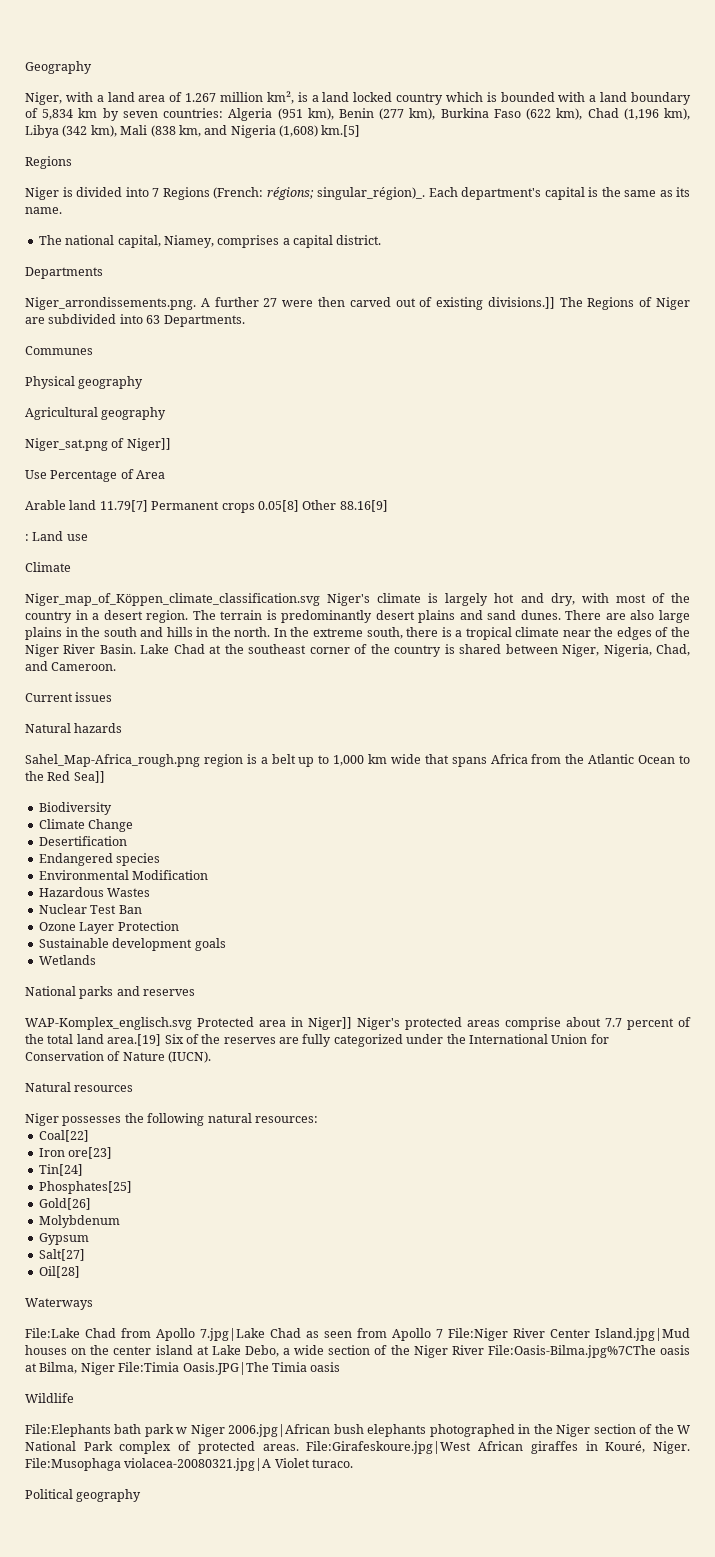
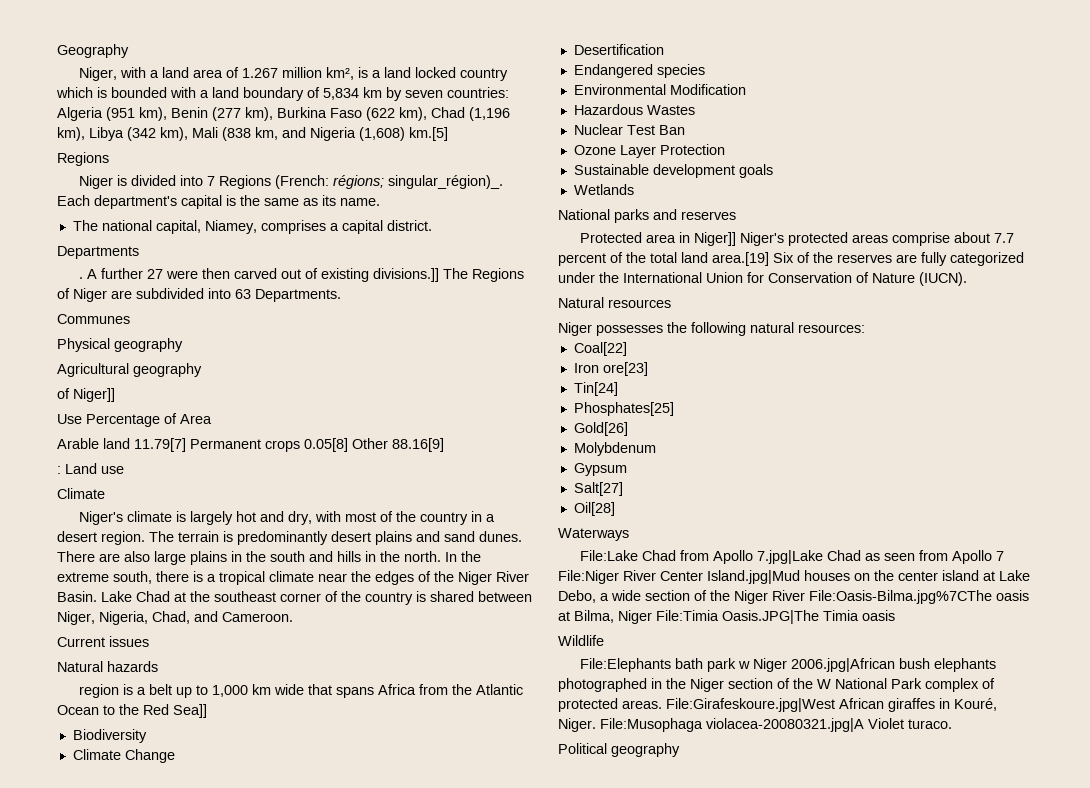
[25,297,196,310] Niger_arrondissements.png. -> [78,277,83,279] .
[25,438,108,451] Niger_sat.png -> (202, 370) none
[25,593,320,606] Niger_map_of_Köppen_climate_classification.svg -> (105, 493) none
[25,754,200,767] Sahel_Map-Africa_rough.png -> (158, 666) none
[25,1017,192,1030] WAP-Komplex_englisch.svg -> (736, 215) none

